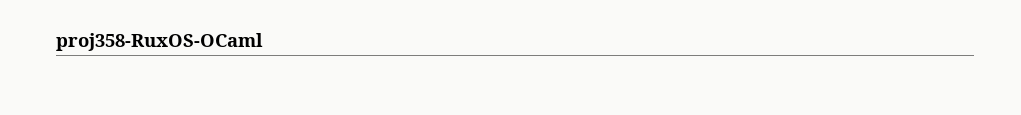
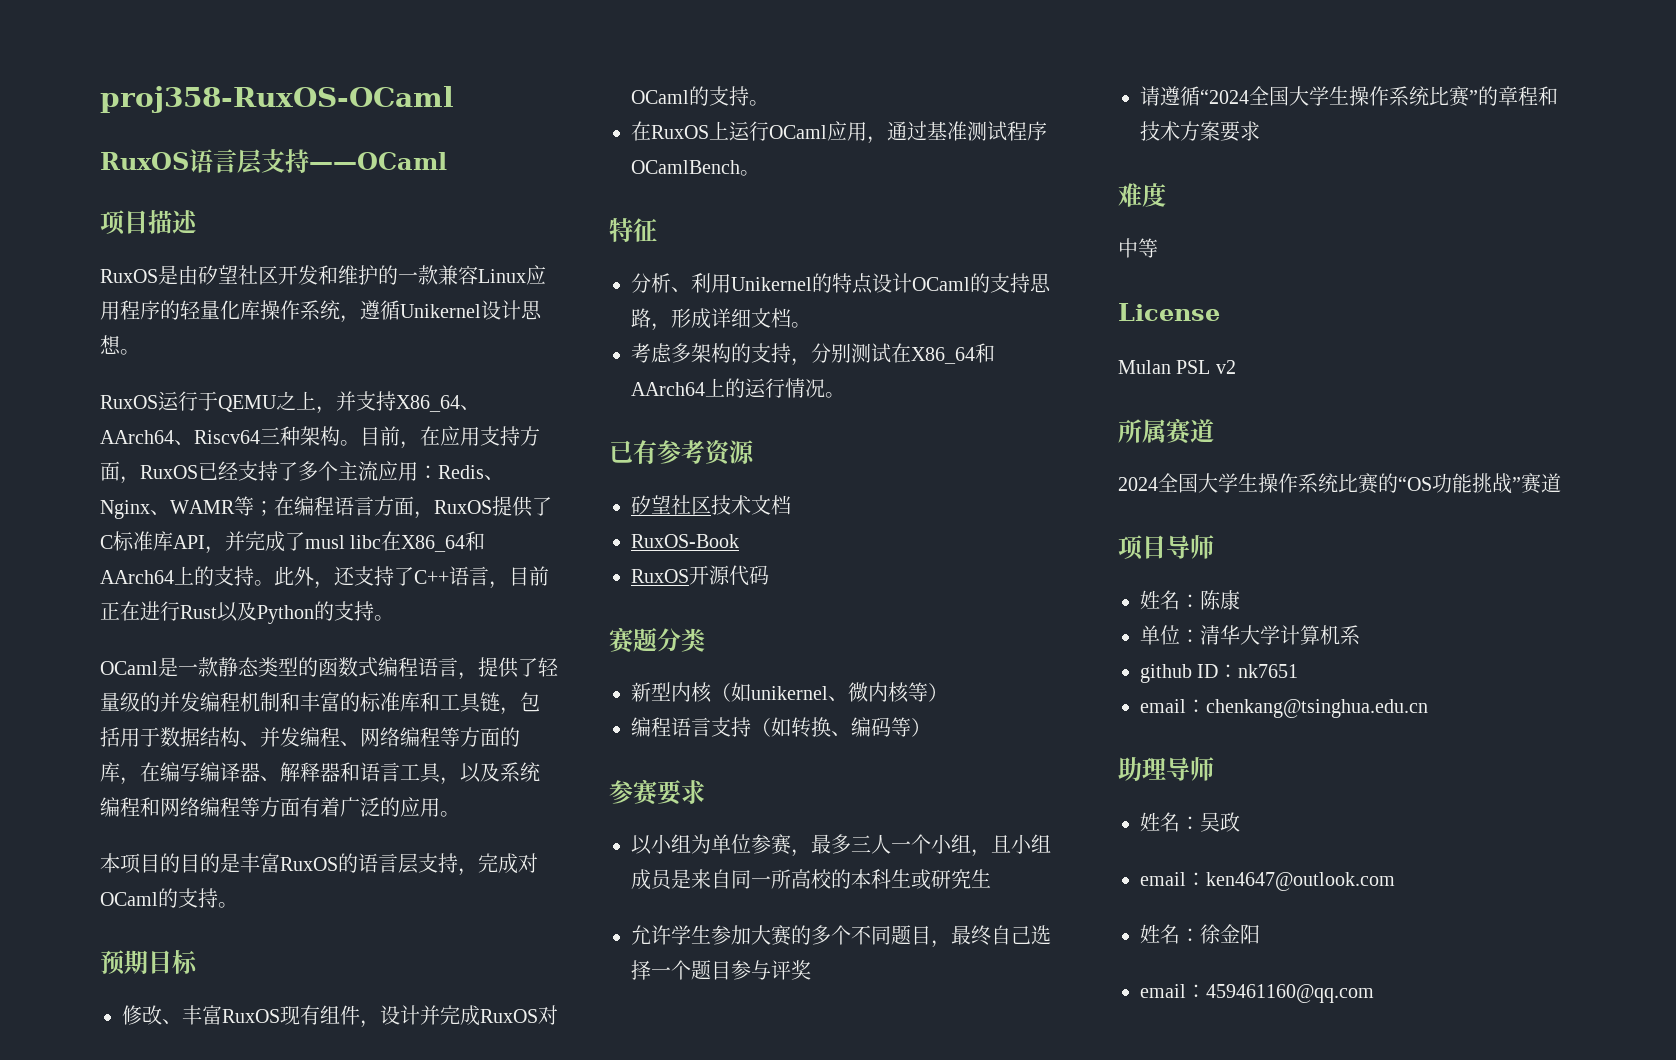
(263, 42) none -> [100,149,447,174] [100,210,198,235] [100,265,546,285] [100,300,542,323] [100,335,140,355] [100,391,480,414] [100,426,540,449] [100,461,504,484] [100,496,552,519] [100,531,486,554] [100,566,549,589] [100,601,394,624] [100,657,559,680] [100,692,540,715] [100,727,520,747] [100,762,540,785] [100,797,460,817] [100,853,538,876] [100,888,238,908] [100,950,198,975] [122,1005,558,1028] [631,86,769,106] [631,121,1047,144] [631,160,760,176] [609,218,657,242] [631,273,1051,294] [631,308,811,331] [631,343,995,366] [631,378,845,398] [609,440,755,466] [631,495,791,515] [631,534,739,548] [631,565,769,586] [609,627,705,654] [631,682,948,703] [631,717,931,738] [609,779,705,806] [631,834,1051,857] [631,869,991,890] [631,925,1051,948] [631,960,811,980] [1140,86,1558,107] [1140,121,1260,142] [1118,183,1166,207] [1118,238,1158,258] [1118,303,1220,321] [1118,360,1236,374] [1118,418,1214,445] [1118,473,1561,494] [1118,535,1214,560] [1140,590,1240,610] [1140,625,1360,645] [1140,664,1299,683] [1140,699,1428,718] [1118,757,1214,781] [1140,812,1240,832] [1140,872,1395,891] [1140,924,1260,944] [1140,984,1374,1003] // RuxOS语言层支持——OCaml // 项目描述 // RuxOS是由矽望社区开发和维护的一款兼容Linux应用程序的轻量化库操作系统，遵循Unikernel设计思想。 // RuxOS运行于QEMU之上，并支持X86_64、AArch64、Riscv64三种架构。目前，在应用支持方面，RuxOS已经支持了多个主流应用：Redis、Nginx、WAMR等；在编程语言方面，RuxOS提供了C标准库API，并完成了musl libc在X86_64和AArch64上的支持。此外，还支持了C++语言，目前正在进行Rust以及Python的支持。 // OCaml是一款静态类型的函数式编程语言，提供了轻量级的并发编程机制和丰富的标准库和工具链，包括用于数据结构、并发编程、网络编程等方面的库，在编写编译器、解释器和语言工具，以及系统编程和网络编程等方面有着广泛的应用。 // 本项目的目的是丰富RuxOS的语言层支持，完成对OCaml的支持。 // 预期目标 // 修改、丰富RuxOS现有组件，设计并完成RuxOS对OCaml的支持。 // 在RuxOS上运行OCaml应用，通过基准测试程序OCamlBench。 // 特征 // 分析、利用Unikernel的特点设计OCaml的支持思路，形成详细文档。 // 考虑多架构的支持，分别测试在X86_64和AArch64上的运行情况。 // 已有参考资源 // 矽望社区技术文档 // RuxOS-Book // RuxOS开源代码 // 赛题分类 // 新型内核（如unikernel、微内核等） // 编程语言支持（如转换、编码等） // 参赛要求 // 以小组为单位参赛，最多三人一个小组，且小组成员是来自同一所高校的本科生或研究生 // 允许学生参加大赛的多个不同题目，最终自己选择一个题目参与评奖 // 请遵循“2024全国大学生操作系统比赛”的章程和技术方案要求 // 难度 // 中等 // License // Mulan PSL v2 // 所属赛道 // 2024全国大学生操作系统比赛的“OS功能挑战”赛道 // 项目导师 // 姓名：陈康 // 单位：清华大学计算机系 // github ID：nk7651 // email：chenkang@tsinghua.edu.cn // 助理导师 // 姓名：吴政 // email：ken4647@outlook.com // 姓名：徐金阳 // email：459461160@qq.com

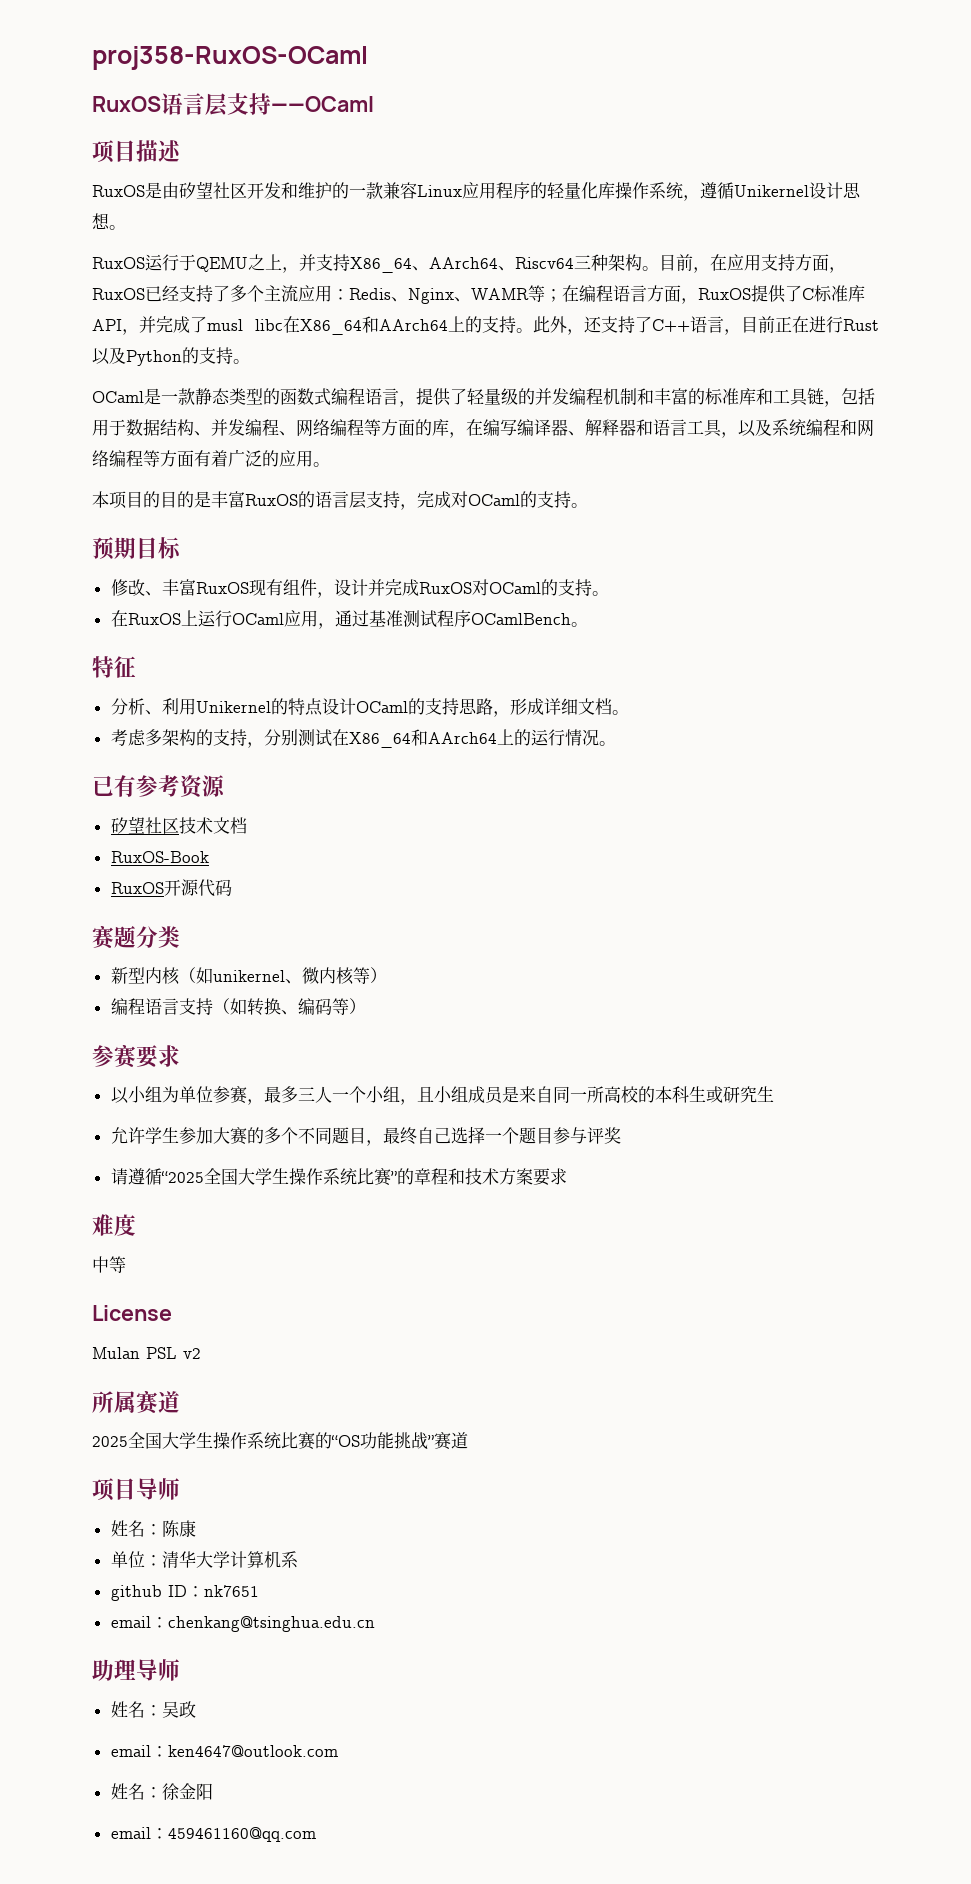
[1200,89,1249,104] “2024 -> [160,1171,204,1183] “2025
[1118,477,1158,491] 2024 -> [92,1436,128,1447] 2025

